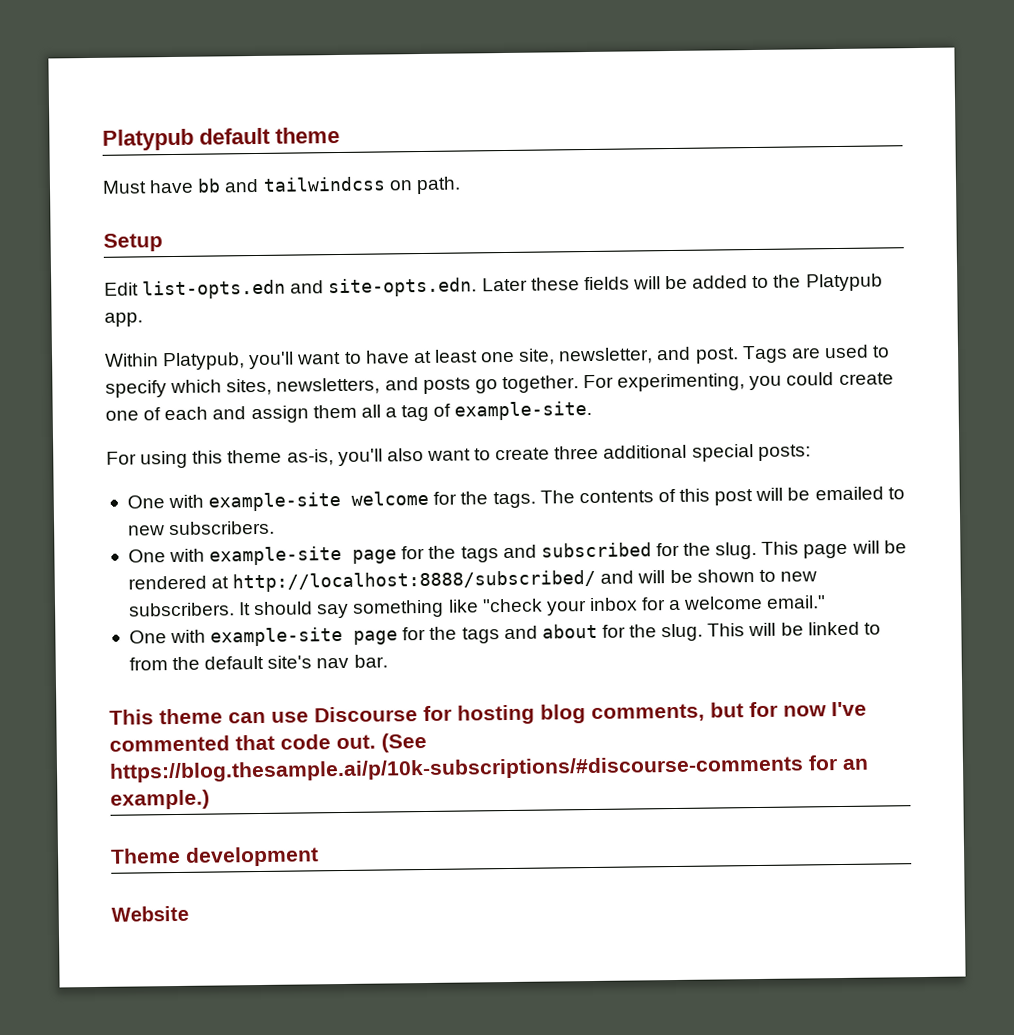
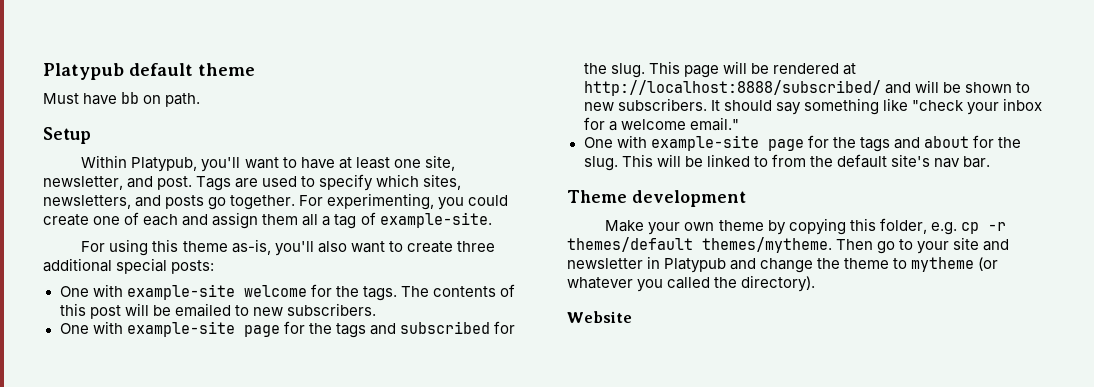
[224,176,386,193] and tailwindcss -> (140, 98) none
[104,273,883,300] [104,312,143,327] // Edit list-opts.edn and site-opts.edn. Later these fields will be added to the Platypub app. -> (91, 135) none
[109,701,867,725] [109,732,427,753] [109,755,869,783] [110,789,210,810] [110,846,319,867] This theme can use Discourse for hosting blog comments, but for now I've commented that code out. (See https://blog.thesample.ai/p/10k-subscriptions/#discourse-comments for an example.) // Theme development -> [567,190,746,207] [605,218,1006,235] [567,237,1010,254] [567,256,999,273] [567,275,816,292] Theme development // Make your own theme by copying this folder, e.g. cp -r themes/default themes/mytheme. Then go to your site and newsletter in Platypub and change the theme to mytheme (or whatever you called the directory).

